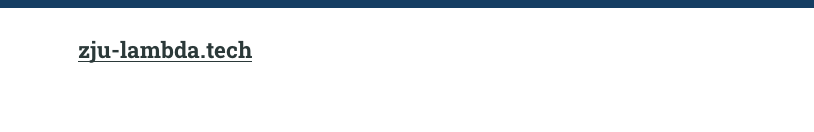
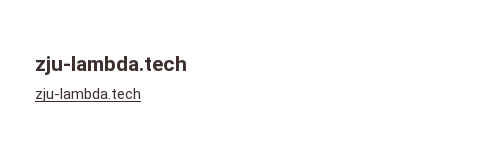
[78,40,252,63] zju-lambda.tech -> [35,56,187,75] [35,88,141,102] zju-lambda.tech // zju-lambda.tech

